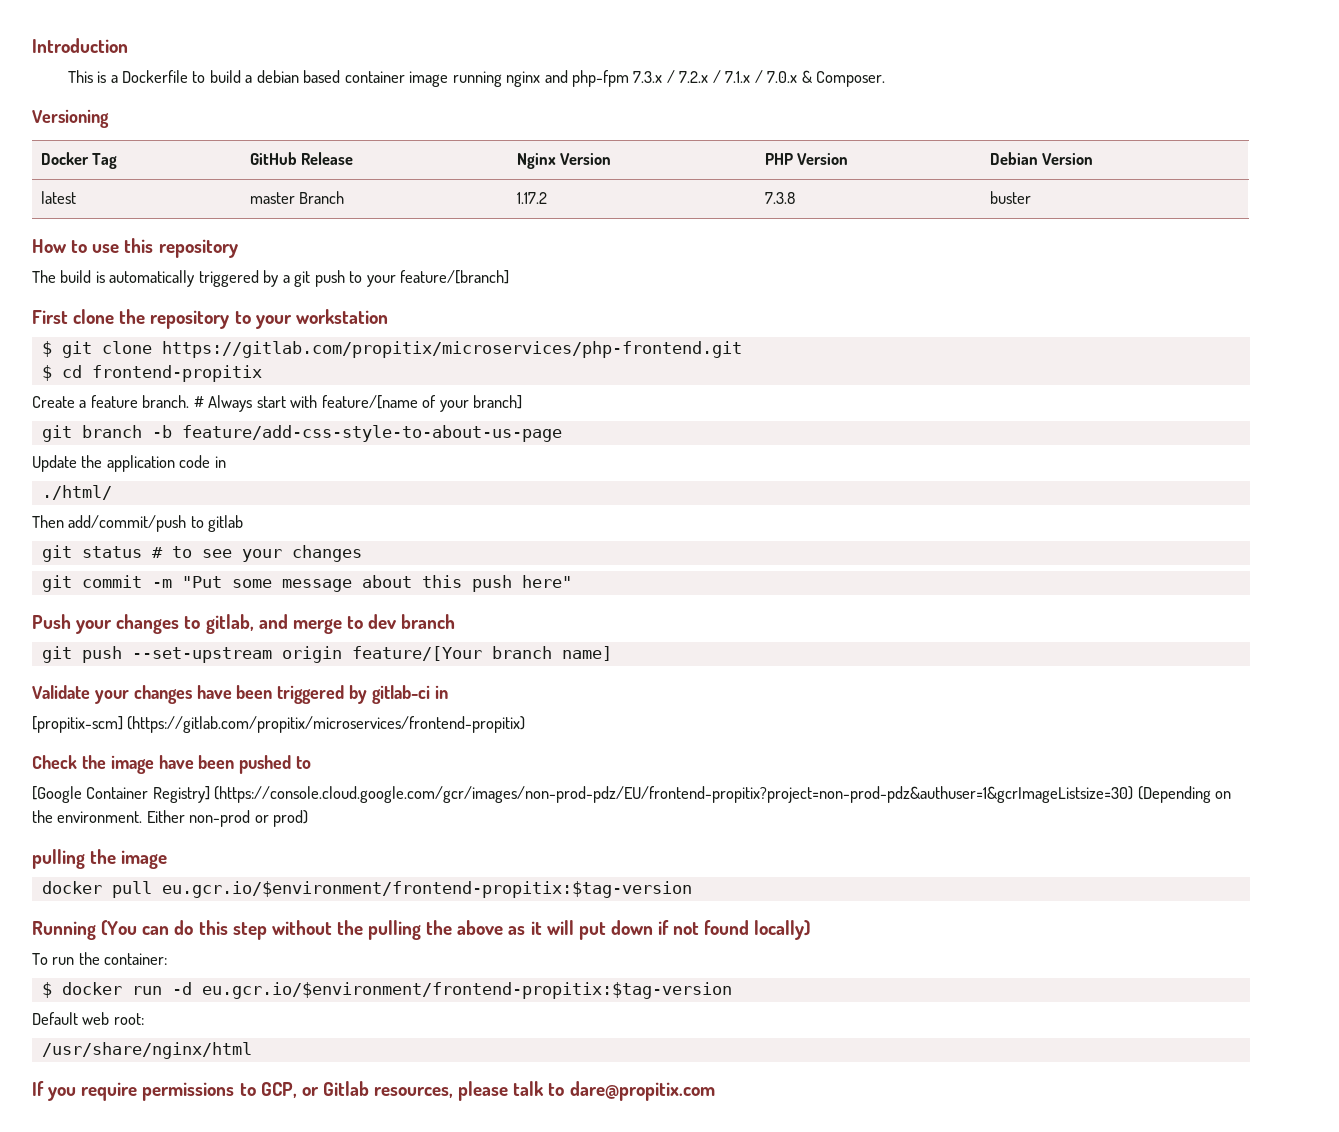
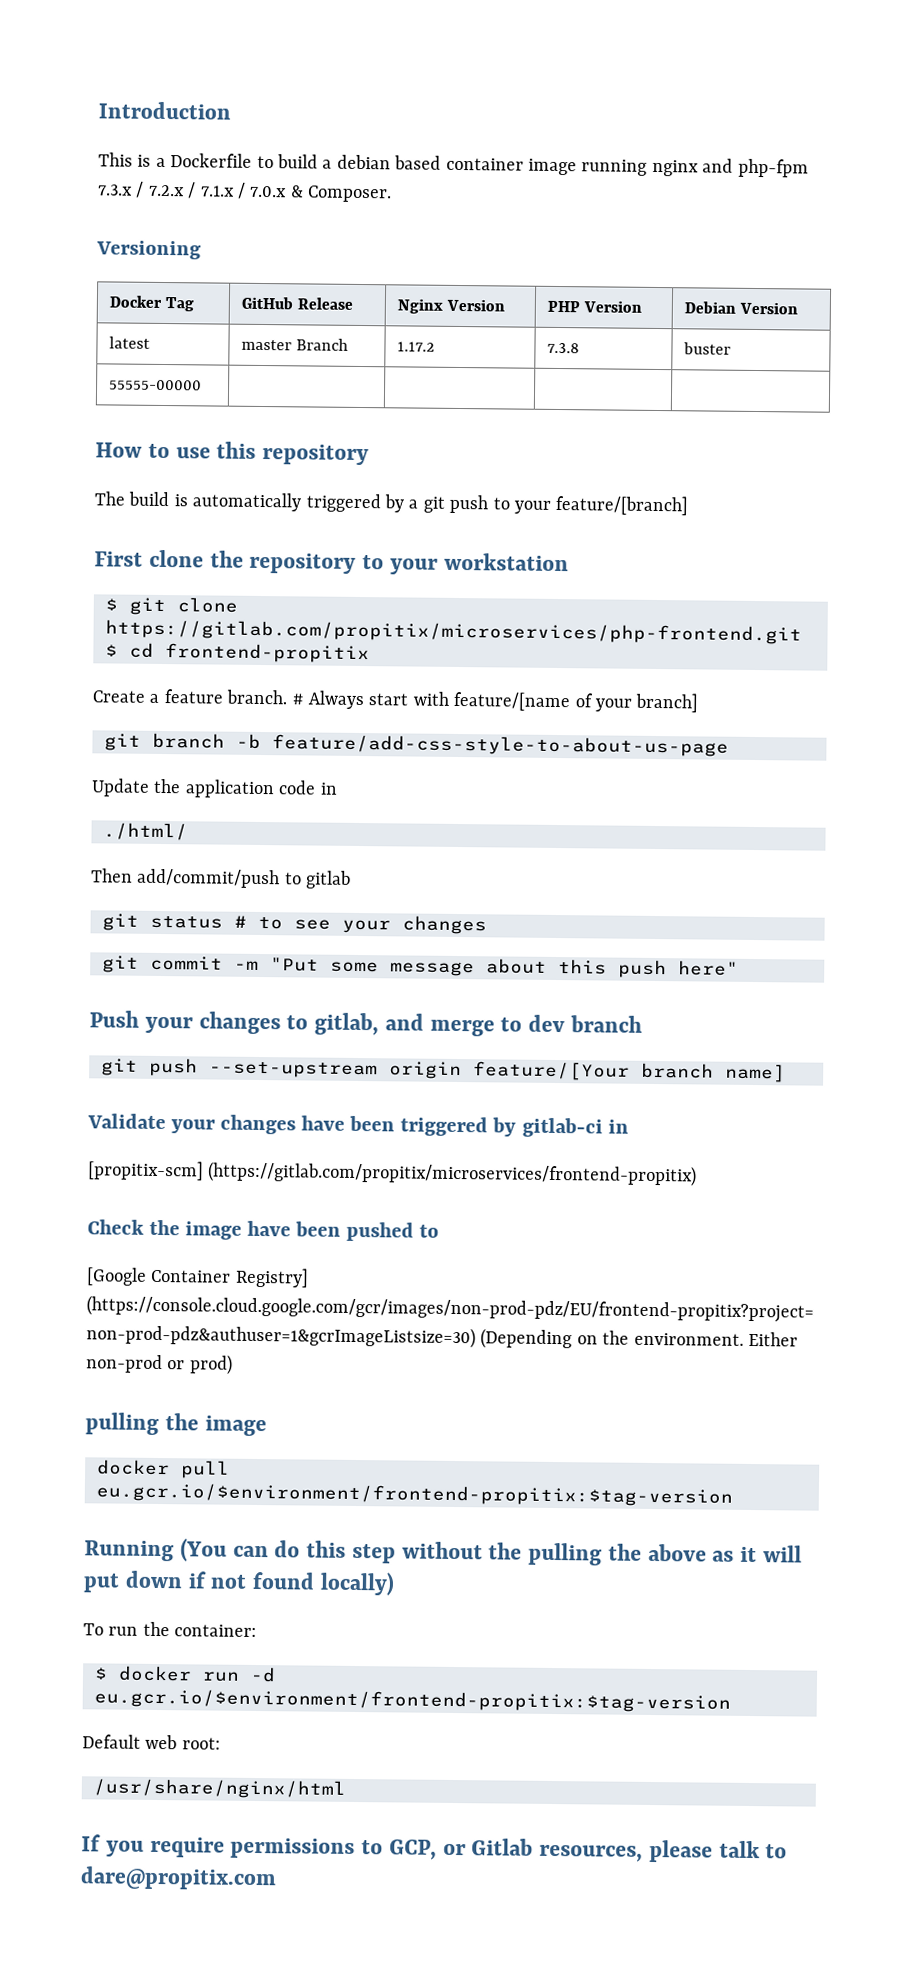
(1031, 197) none -> [108,379,202,391] // 55555-00000 | | | |

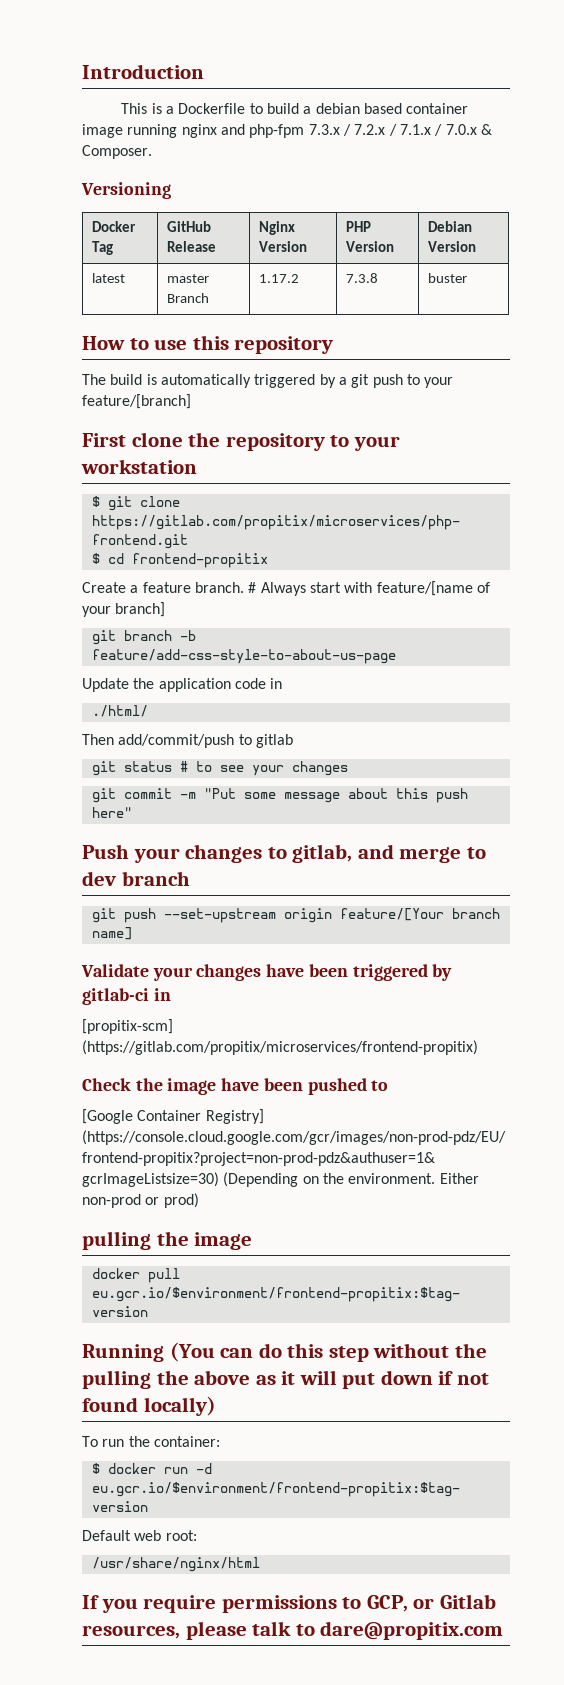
[108,379,202,391] // 55555-00000 | | | | -> (468, 278) none

